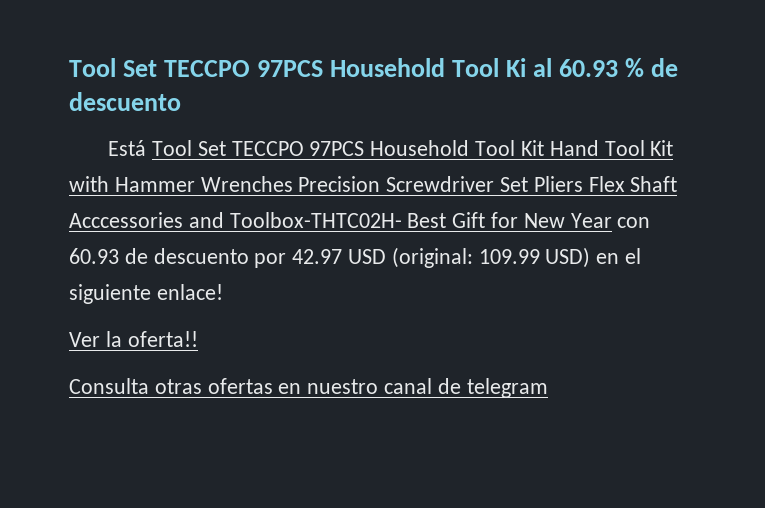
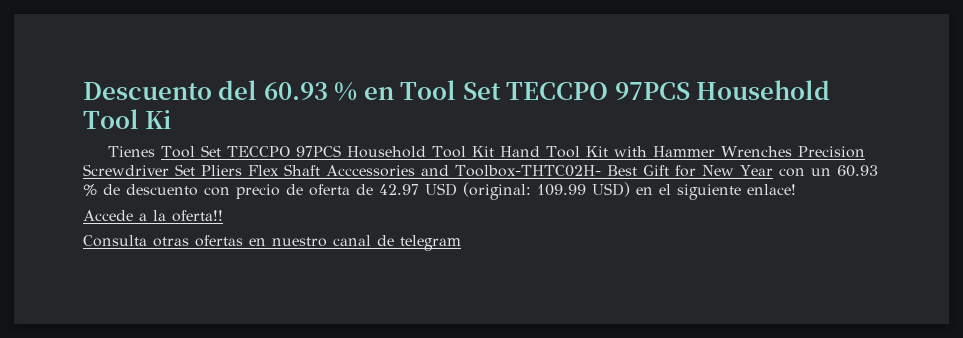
(69, 67) none -> [83,80,394,101] Descuento del 60.93 % en
[533,58,679,77] [69,92,181,111] [108,140,147,156] al 60.93 % de descuento // Está -> [107,146,155,157] // Tienes
[69,248,287,268] 60.93 de descuento por -> [810,165,878,177] [83,184,373,199] un 60.93 % de descuento con precio de oferta de
[69,332,100,347] Ver -> [83,210,147,221] Accede a

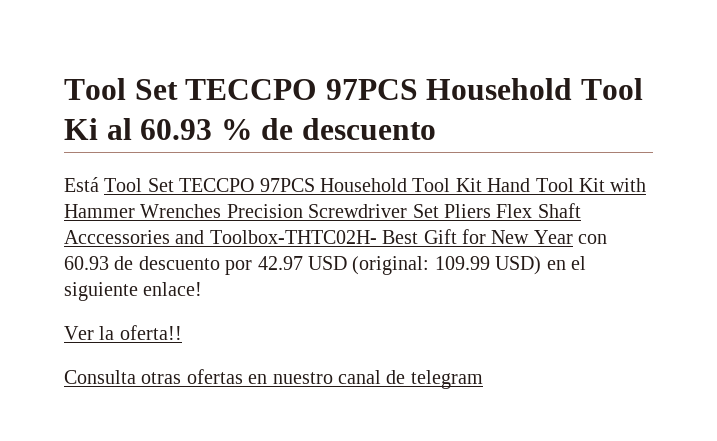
[83,80,394,101] Descuento del 60.93 % en -> (64, 89) none
[107,146,155,157] // Tienes -> [106,118,436,140] [64,177,99,192] al 60.93 % de descuento // Está
[810,165,878,177] [83,184,373,199] un 60.93 % de descuento con precio de oferta de -> [64,256,253,275] 60.93 de descuento por
[83,210,147,221] Accede a -> [64,326,94,340] Ver

